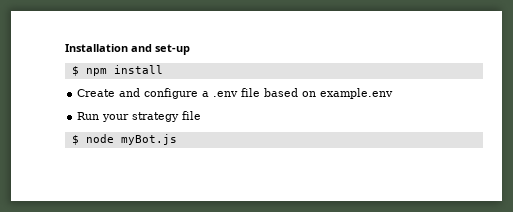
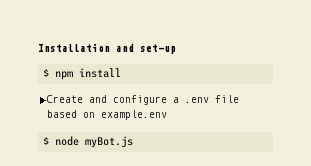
[77,111,202,122] // Run your strategy file -> (168, 115) none

